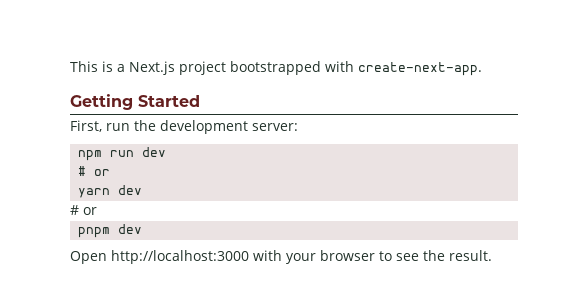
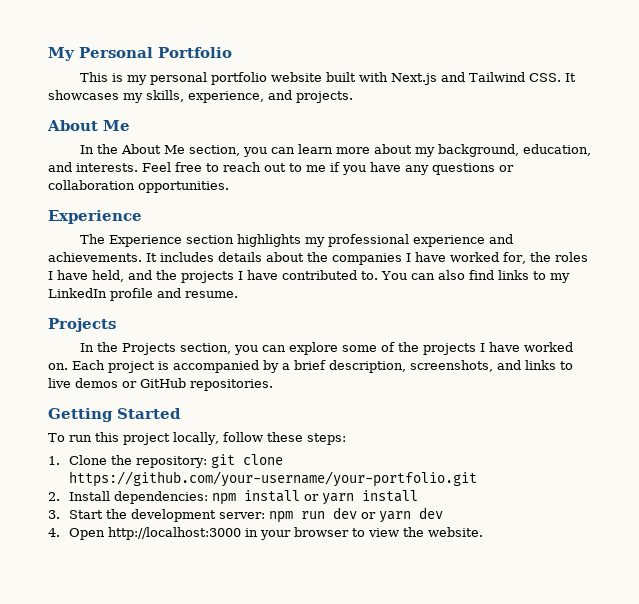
[70,61,482,76] [70,94,200,110] [70,120,130,132] This is a Next.js project bootstrapped with create-next-app. // Getting Started // First, run -> [48,47,232,61] [79,72,576,85] [48,90,353,103] [47,120,130,131] [79,144,591,157] [48,162,514,175] [48,180,229,193] [48,210,142,224] [79,234,513,247] [48,252,588,265] [48,270,570,283] [48,288,238,301] [48,318,116,332] [79,342,573,355] [48,360,573,373] [48,378,273,391] [48,408,181,422] [48,432,346,445] [48,454,283,468] [68,471,477,487] [48,490,418,505] [48,510,103,519] My Personal Portfolio // This is my personal portfolio website built with Next.js and Tailwind CSS. It showcases my skills, experience, and projects. // About Me // In the About Me section, you can learn more about my background, education, and interests. Feel free to reach out to me if you have any questions or collaboration opportunities. // Experience // The Experience section highlights my professional experience and achievements. It includes details about the companies I have worked for, the roles I have held, and the projects I have contributed to. You can also find links to my LinkedIn profile and resume. // Projects // In the Projects section, you can explore some of the projects I have worked on. Each project is accompanied by a brief description, screenshots, and links to live demos or GitHub repositories. // Getting Started // To run this project locally, follow these steps: // 1. Clone the repository: git clone https://github.com/your-username/your-portfolio.git // 2. Install dependencies: npm install or yarn install // 3. Start
(298, 127) // -> (265, 515) none
[78,166,111,176] // # or // -> [360,512,376,519] or
[70,205,97,215] [78,224,143,238] # or // pnpm dev // -> [48,528,60,537] 4.
[253,250,282,261] with -> [244,528,258,537] in
[396,250,492,261] see the result. -> [367,527,483,537] view the website.

